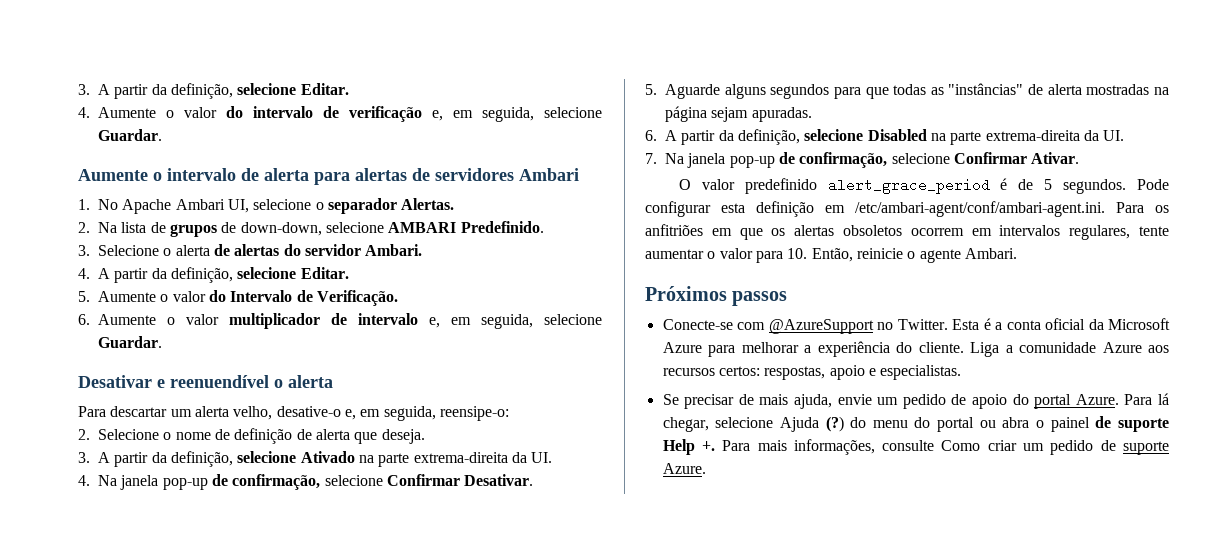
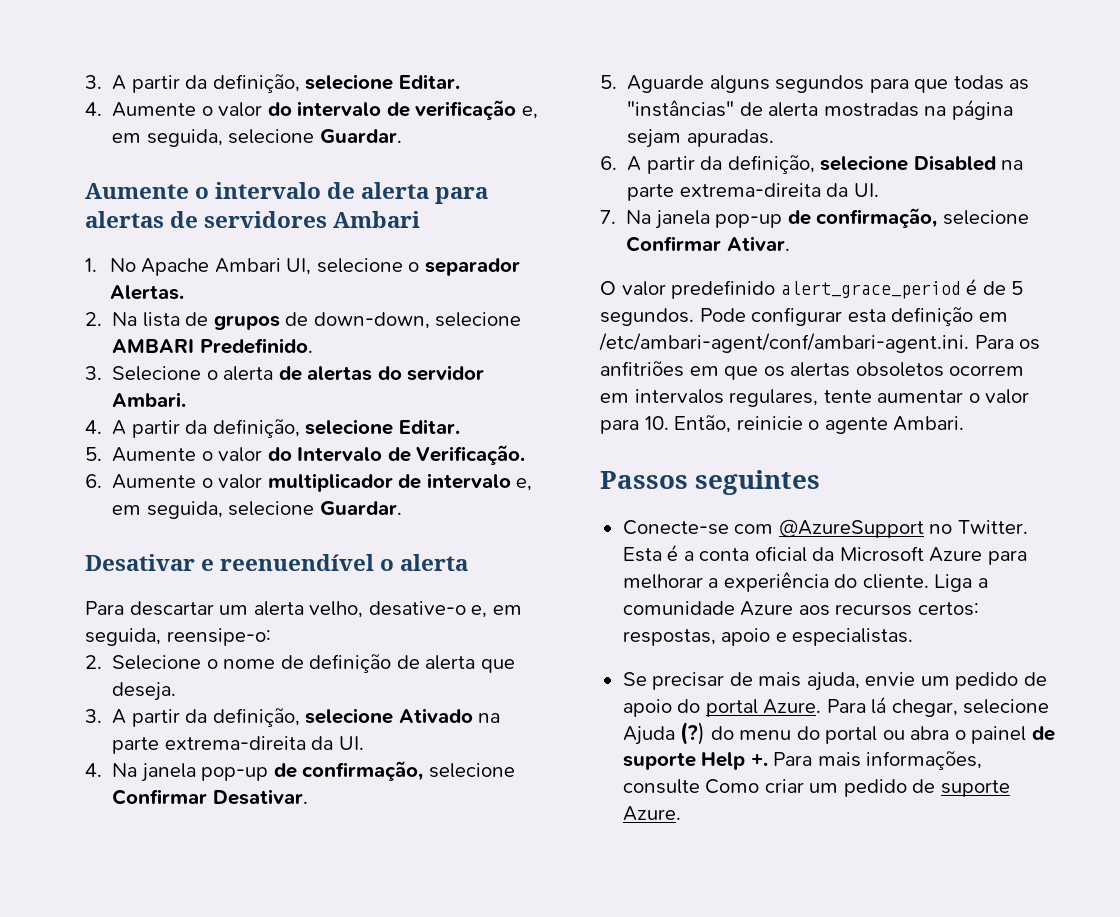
[645,286,788,306] Próximos passos -> [600,470,821,495] Passos seguintes

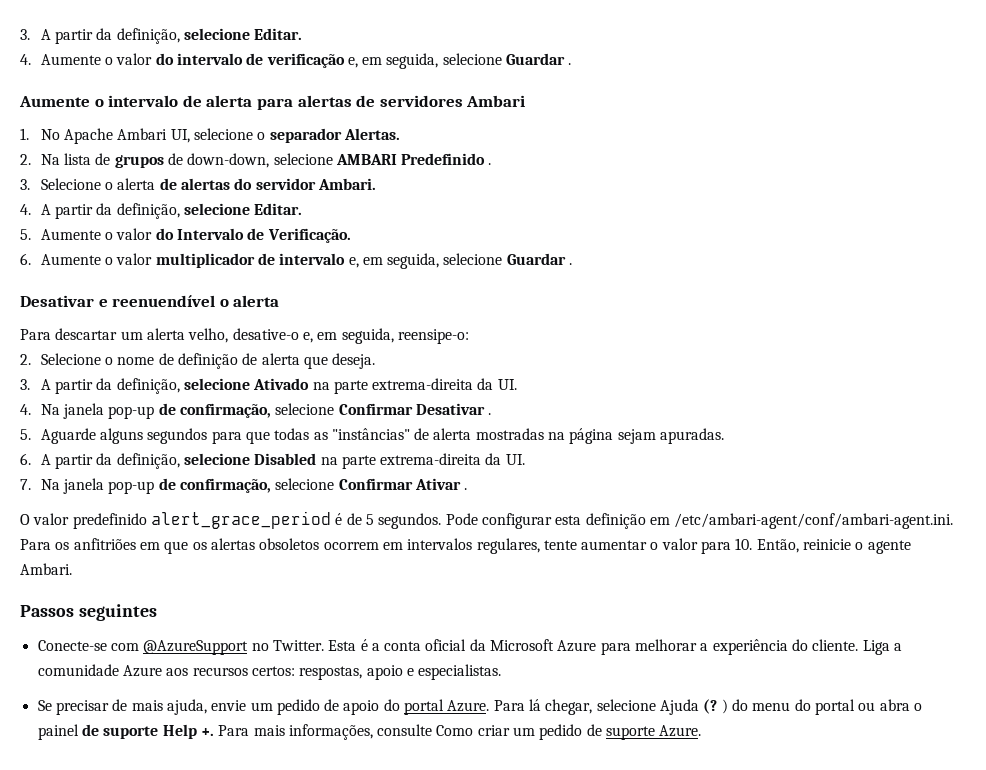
[319,129,402,143] Guardar. -> [506,53,572,65] Guardar .
[199,338,313,354] Predefinido. -> [401,153,492,165] Predefinido .
[319,501,402,515] Guardar. -> [506,253,573,265] Guardar .
[212,789,308,805] Desativar. -> [415,403,492,415] Desativar .
[726,236,790,251] Ativar. -> [414,478,468,490] Ativar .
[680,722,706,745] (?) -> [703,699,728,714] (? )

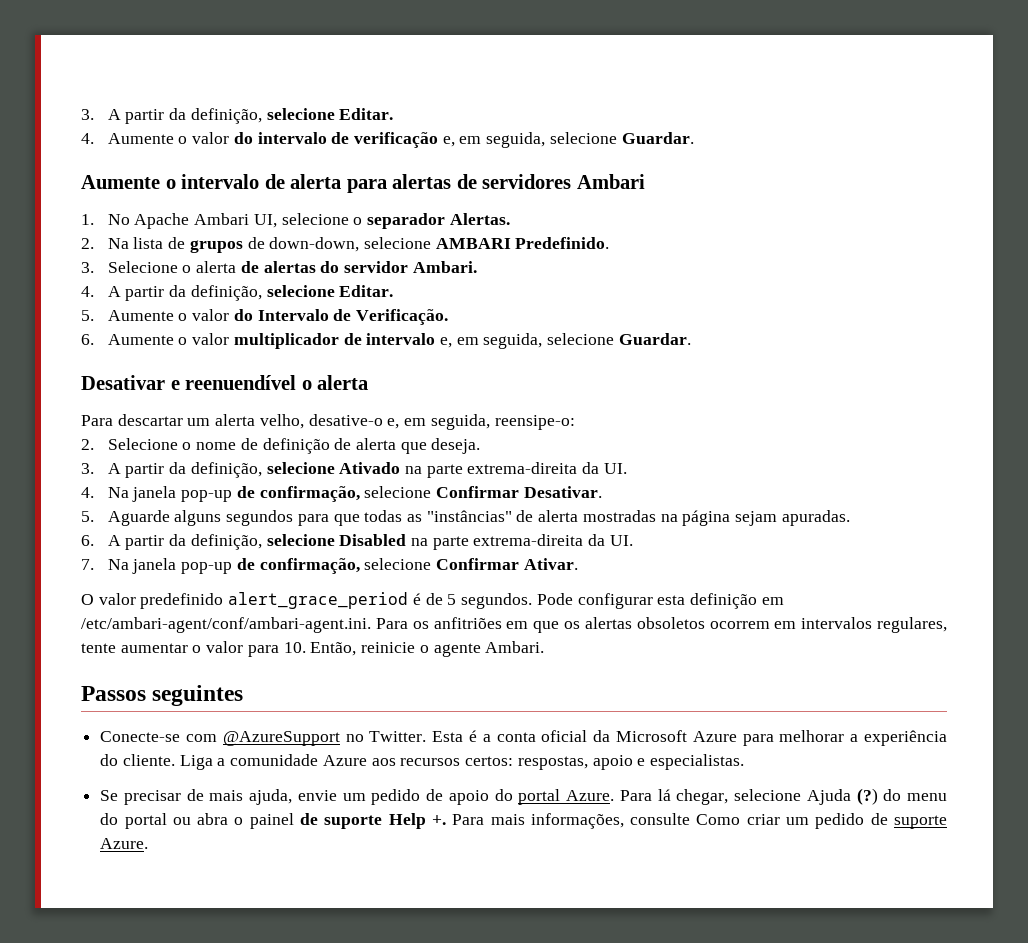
[506,53,572,65] Guardar . -> [621,132,694,144] Guardar.
[401,153,492,165] Predefinido . -> [515,237,610,249] Predefinido.
[506,253,573,265] Guardar . -> [618,333,691,345] Guardar.
[415,403,492,415] Desativar . -> [523,486,602,498] Desativar.
[414,478,468,490] Ativar . -> [523,558,578,570] Ativar.
[703,699,728,714] (? ) -> [856,788,878,805] (?)

